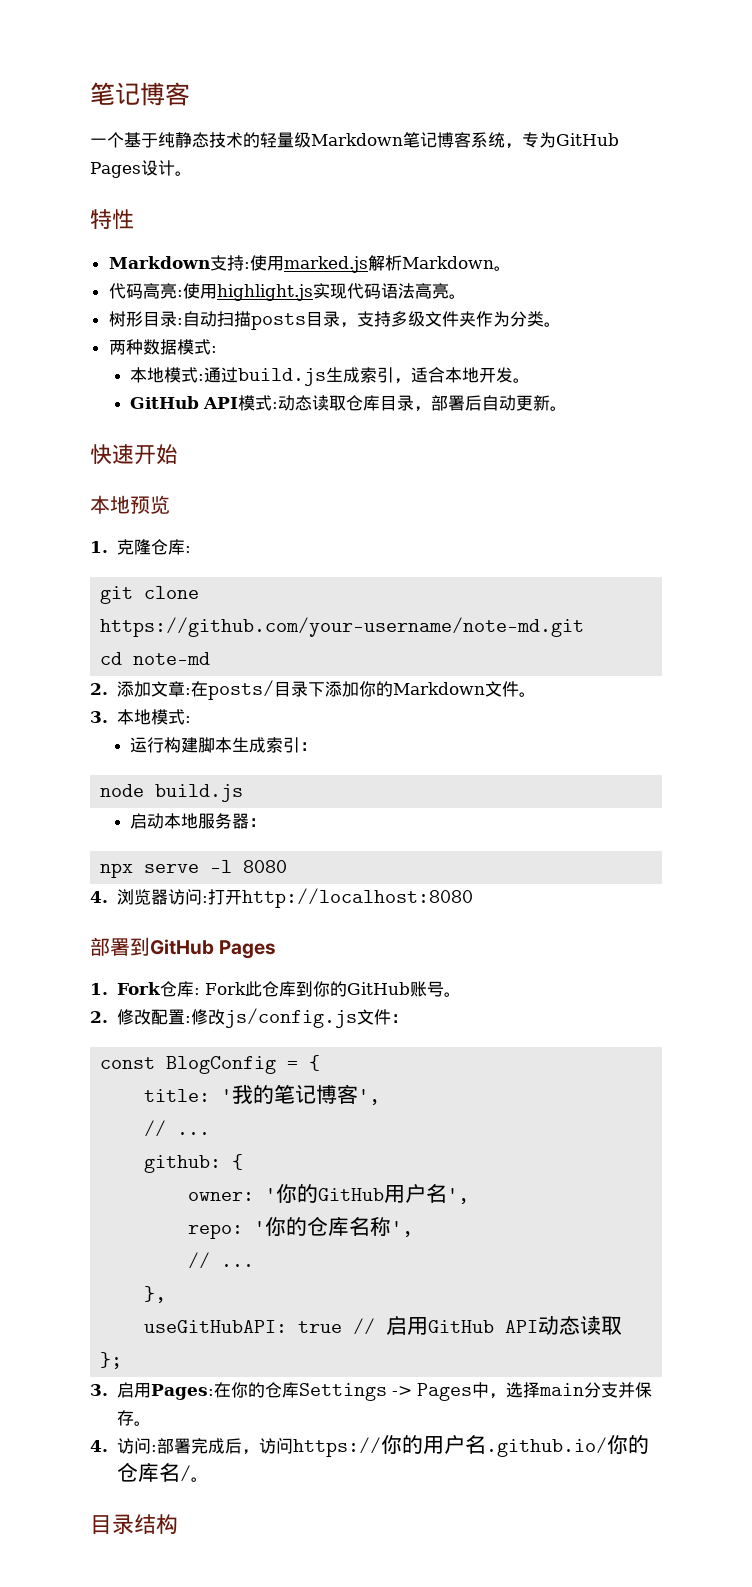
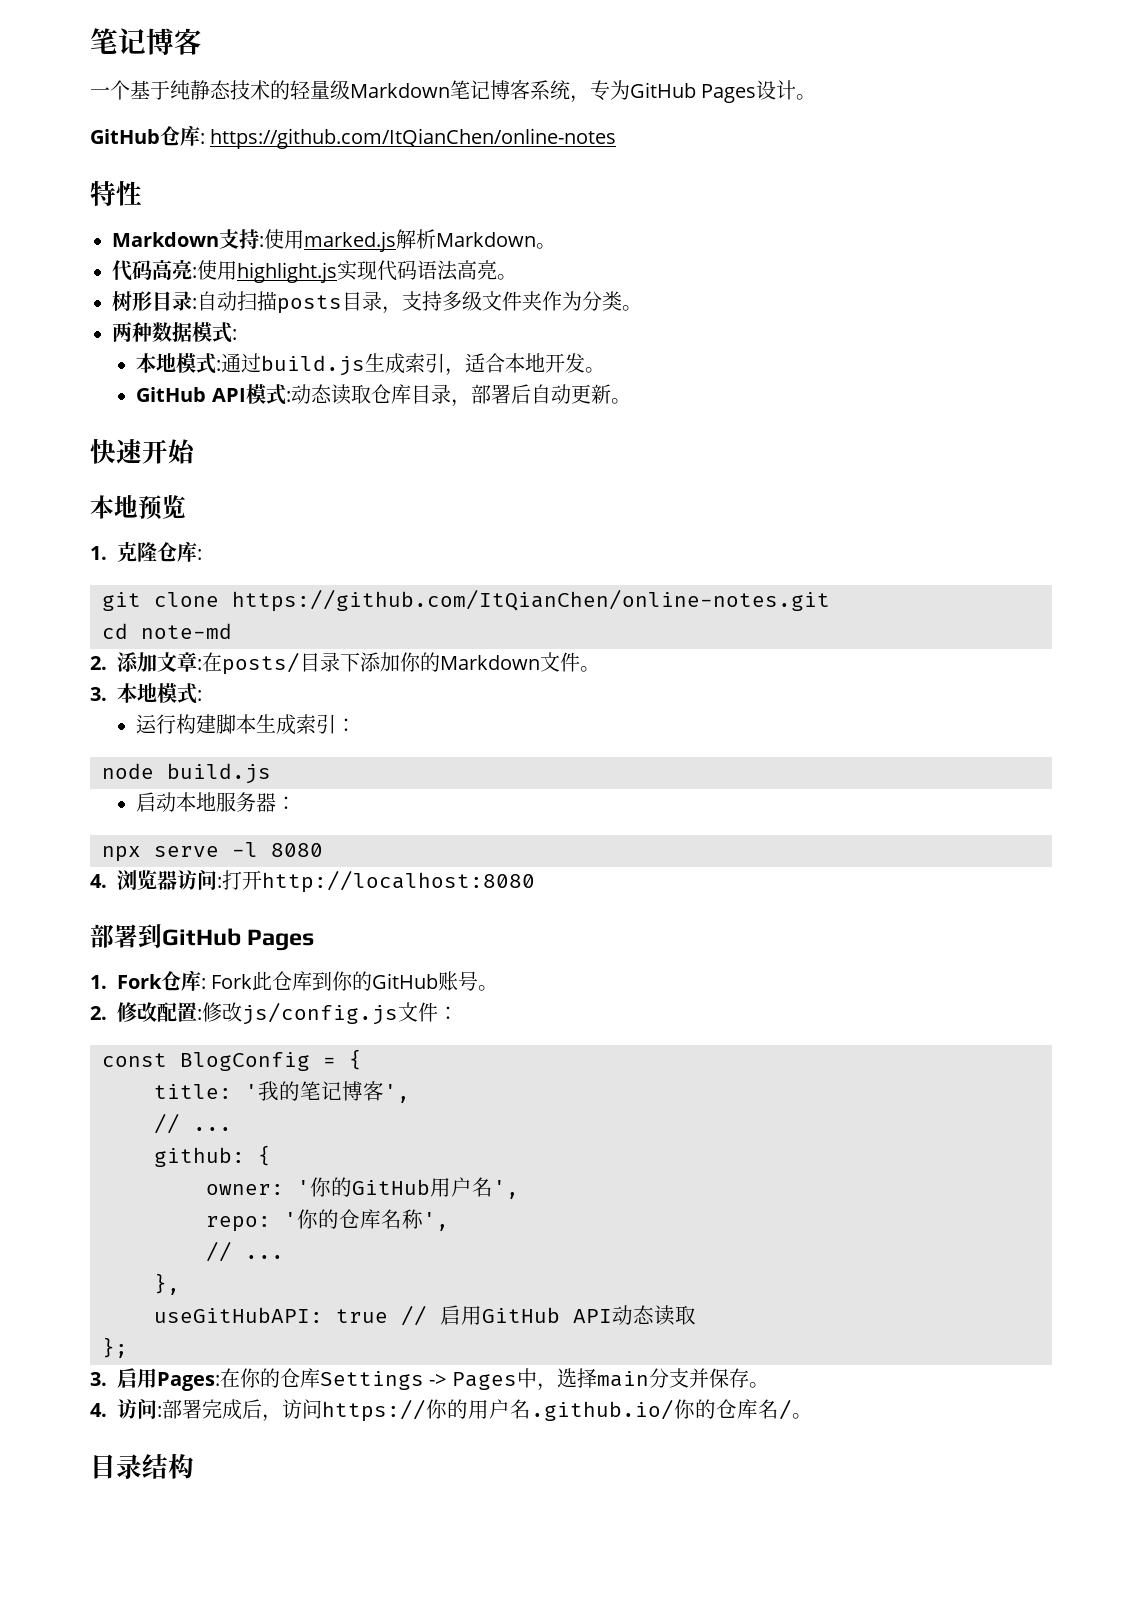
(192, 173) none -> [90,125,617,149] // GitHub仓库: https://github.com/ItQianChen/online-notes
[100,617,585,637] https://github.com/your-username/note-md.git -> [232,589,830,612] https://github.com/ItQianChen/online-notes.git

